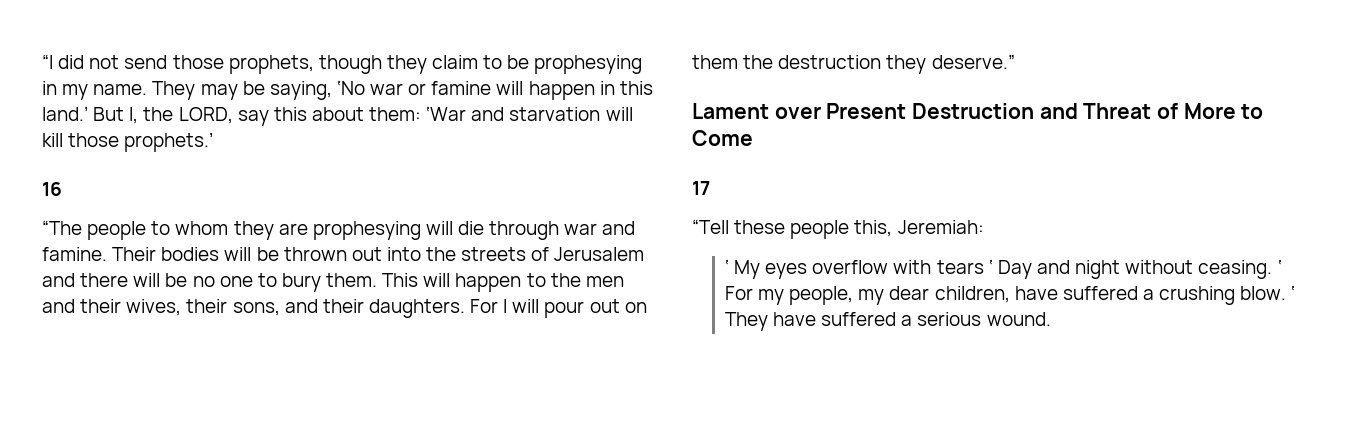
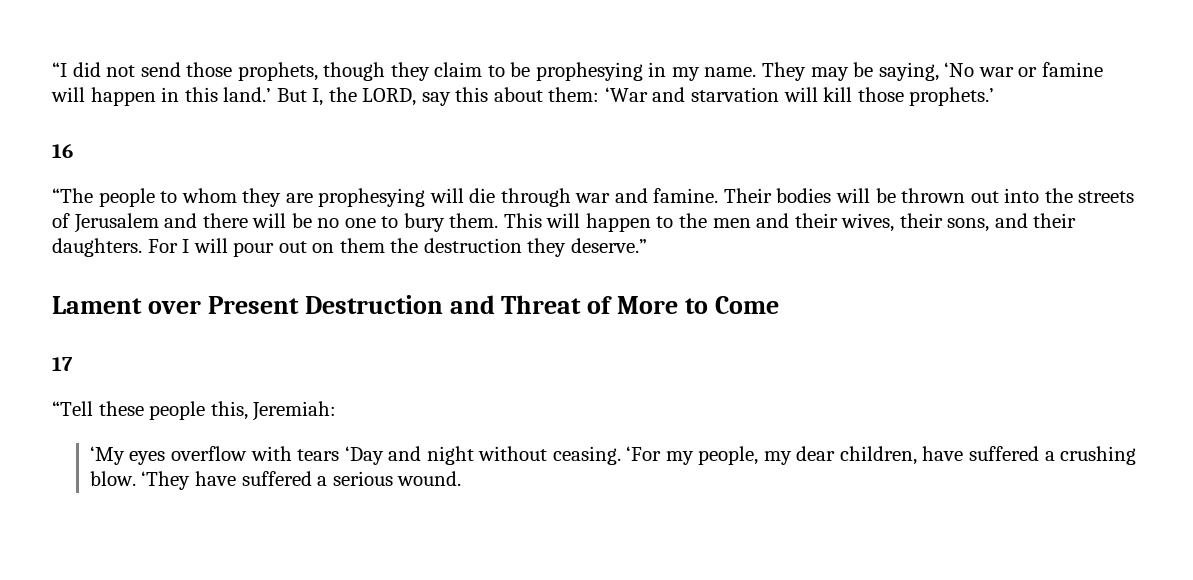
[724,259,761,279] ‘ My -> [89,446,125,465] ‘My
[988,259,1032,279] ‘ Day -> [344,446,384,465] ‘Day
[1277,259,1282,274] [724,286,753,300] ‘ For -> [626,446,662,461] ‘For
[1291,285,1296,300] [724,312,768,331] ‘ They -> [141,471,191,490] ‘They

